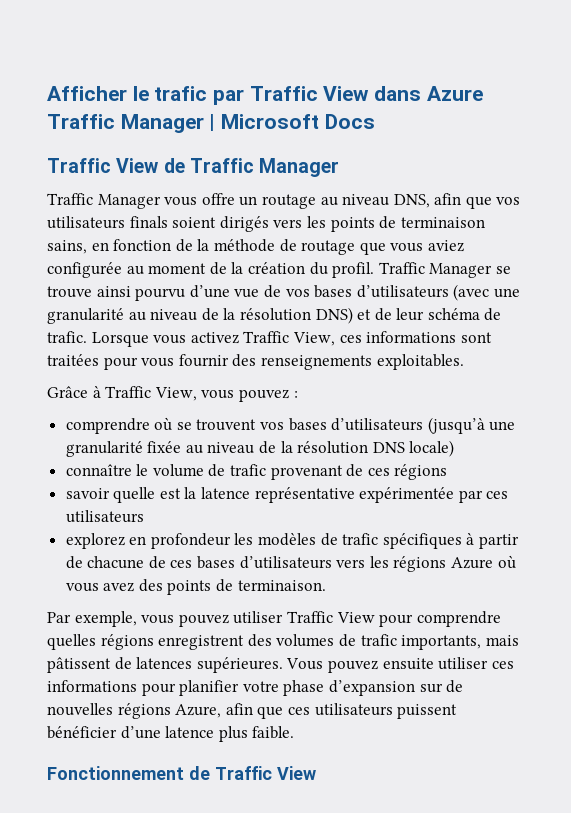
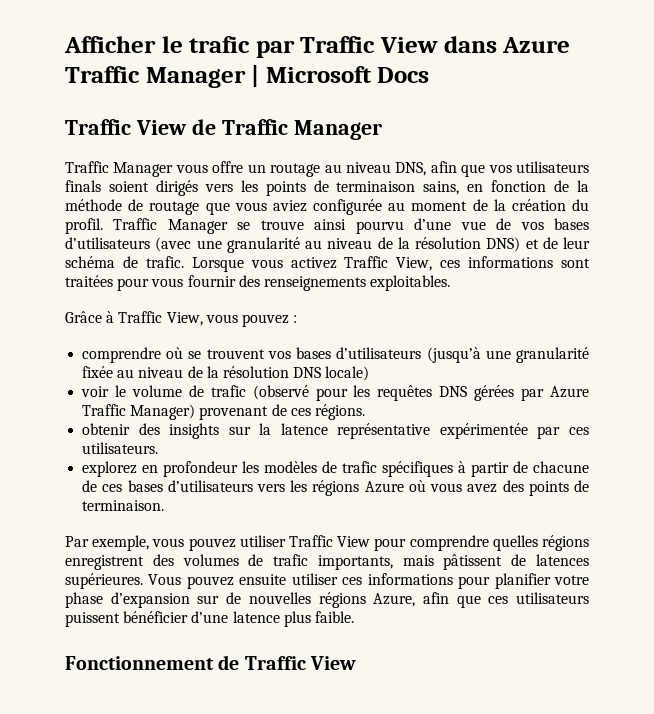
[65,464,132,476] connaître -> [81,386,110,397] voir
[270,464,448,480] [65,487,181,503] provenant de ces régions // savoir quelle est -> [252,385,590,401] [82,404,365,420] [82,423,251,439] (observé pour les requêtes DNS gérées par Azure Traffic Manager) provenant de ces régions. // obtenir des insights sur
[65,510,144,523] utilisateurs -> [82,442,159,454] utilisateurs.

